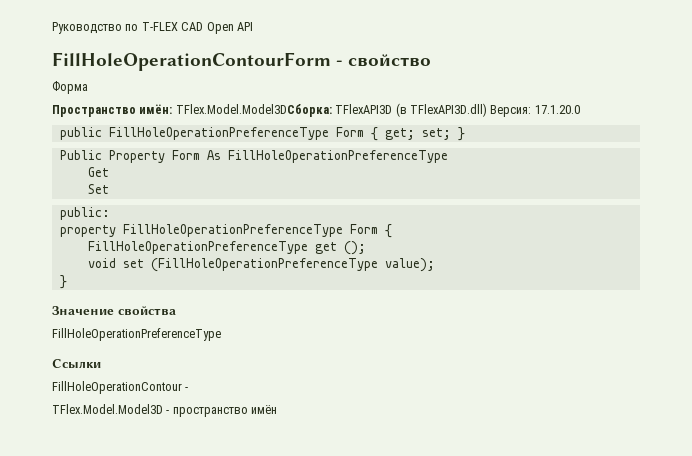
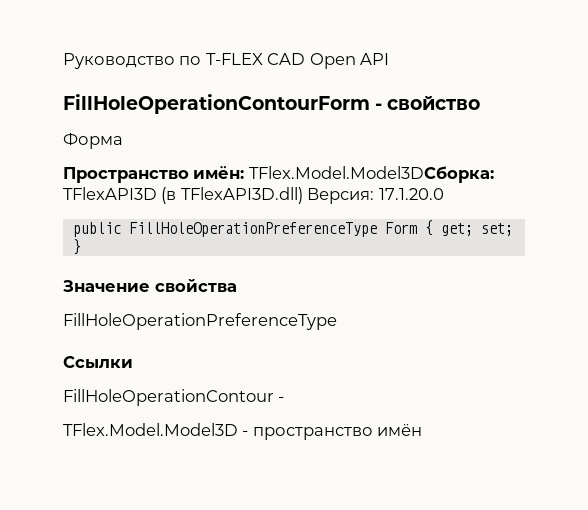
[59,150,448,163] [87,167,109,177] [87,184,109,194] [59,207,110,220] [59,224,392,238] [87,241,366,255] [87,258,435,272] [59,275,67,289] // Public Property Form As FillHoleOperationPreferenceType // Get // Set // public: // property FillHoleOperationPreferenceType Form { // FillHoleOperationPreferenceType get (); // void set (FillHoleOperationPreferenceType value); // } -> (81, 247) none

